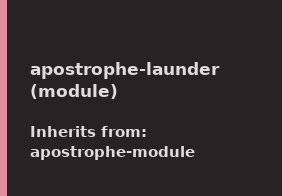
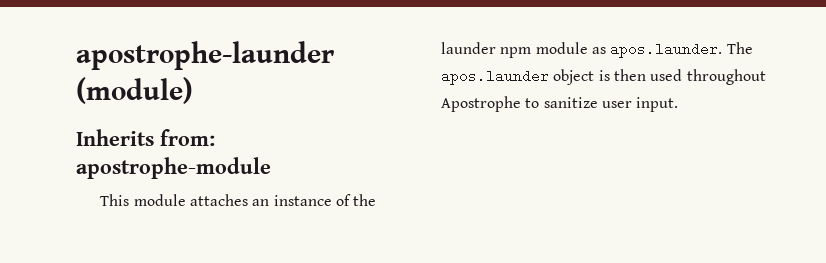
(195, 153) none -> [100,194,377,206] [441,42,753,58] [441,69,766,85] [441,96,679,112] // This module attaches an instance of the launder npm module as apos.launder. The apos.launder object is then used throughout Apostrophe to sanitize user input.

